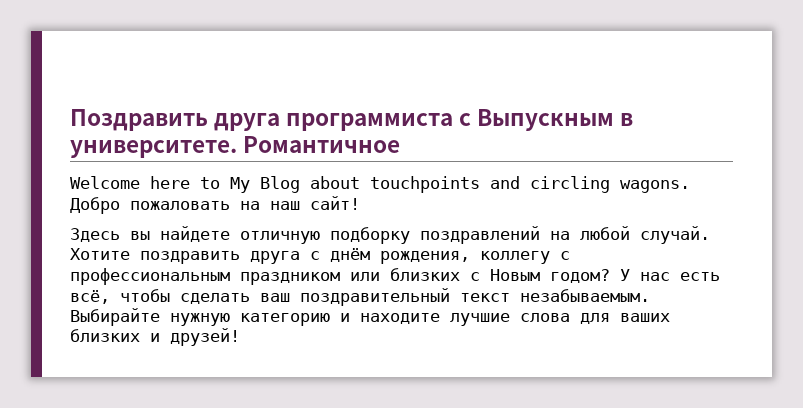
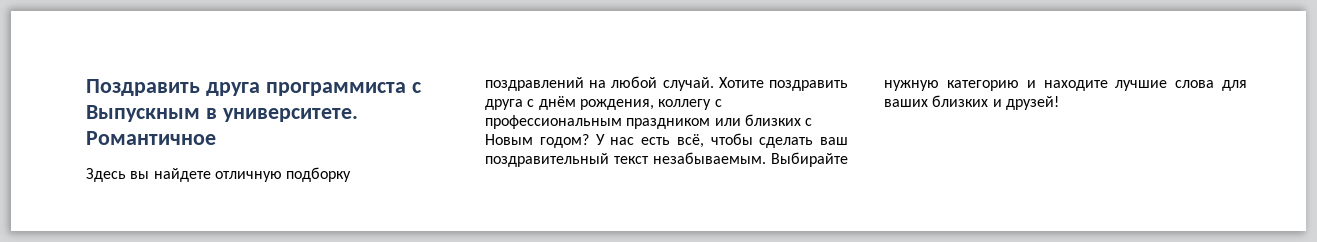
[70,176,690,193] [70,196,360,214] // Welcome here to My Blog about touchpoints and circling wagons. Добро пожаловать на наш сайт! -> (216, 138) none

